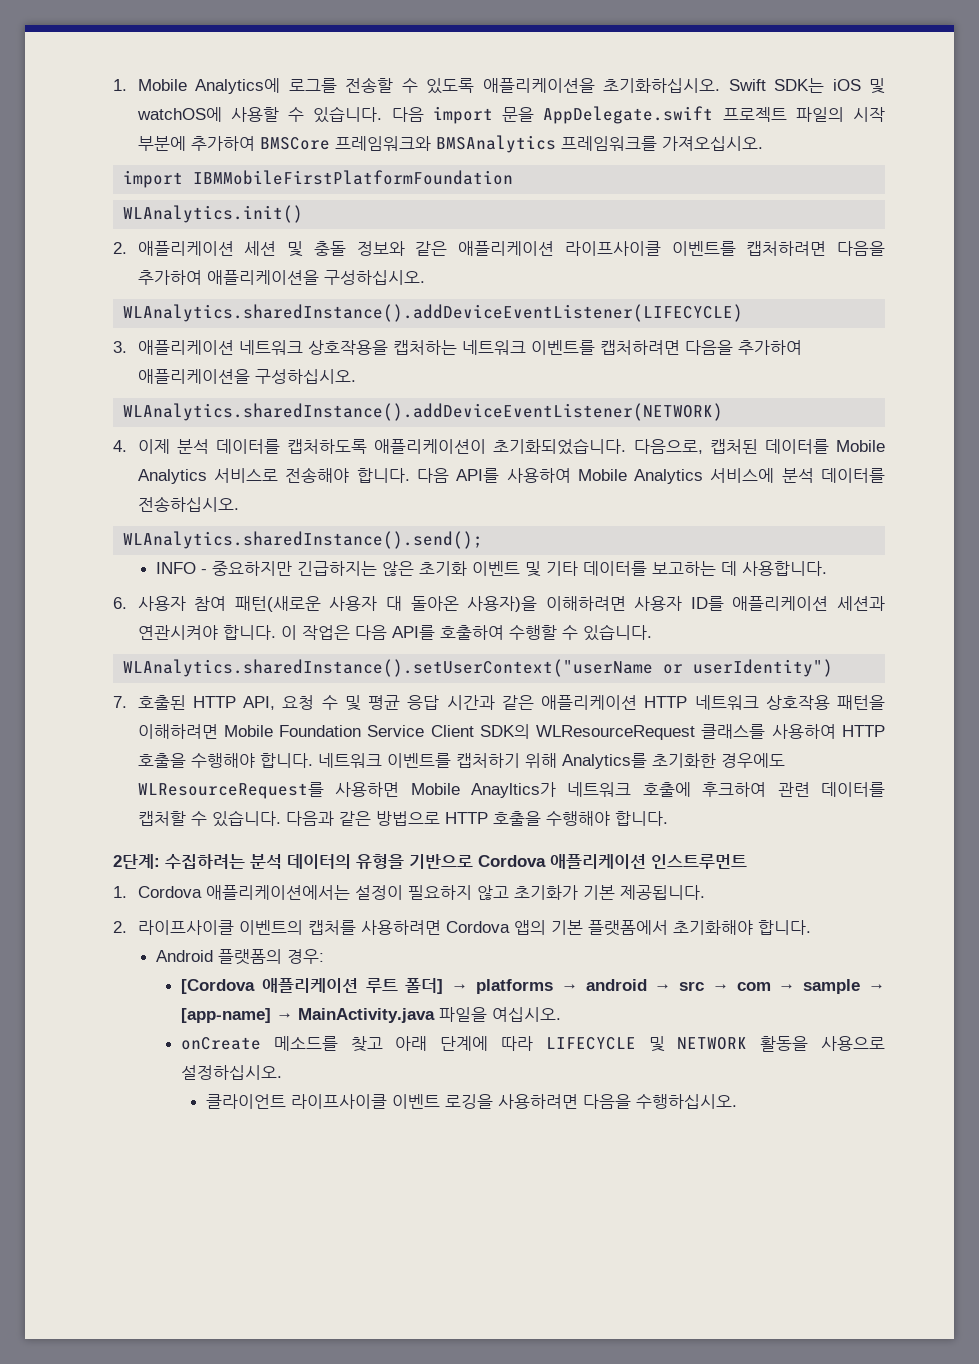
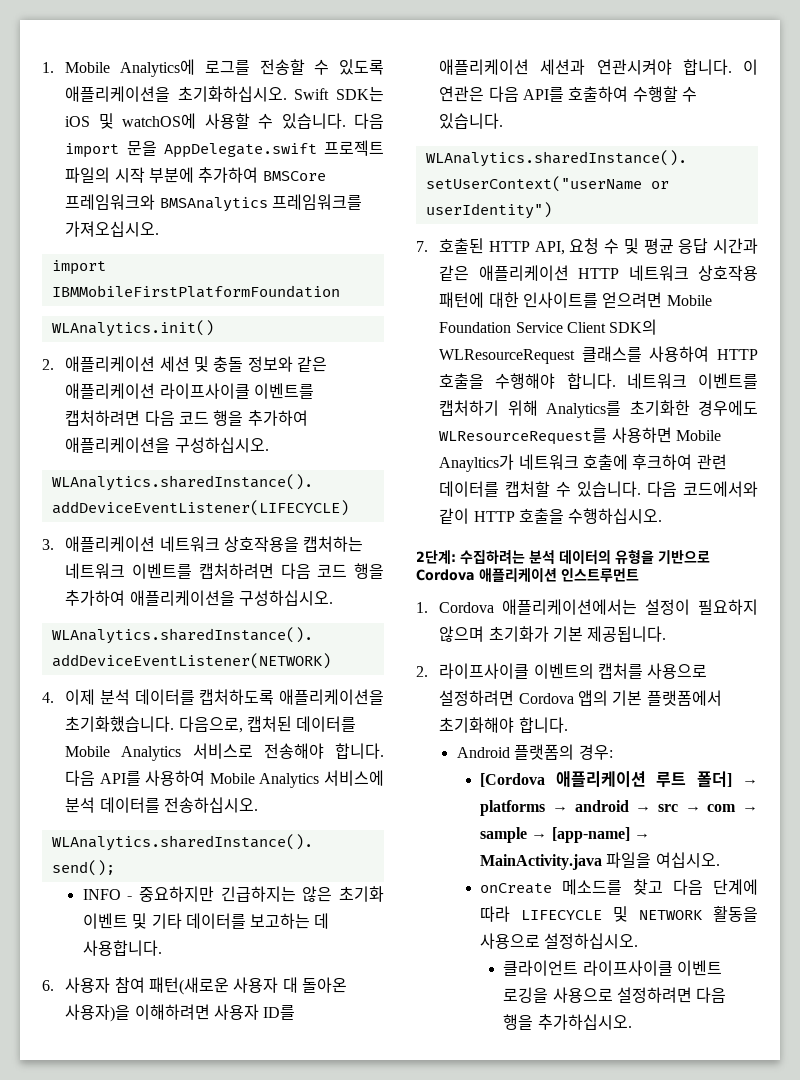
[836,241,885,256] 다음을 -> [144,410,244,426] 다음 코드 행을
[684,340,733,355] 다음을 -> [280,563,385,579] 다음 코드 행을
[374,438,627,455] 애플리케이션이 초기화되었습니다. -> [279,689,384,705] [65,716,175,732] 애플리케이션을 초기화했습니다.
[301,625,350,640] 작업은 -> [439,86,485,102] 연관은
[836,695,885,710] [137,724,218,739] 패턴을 이해하려면 -> [439,292,663,308] 패턴에 대한 인사이트를 얻으려면
[285,811,668,826] 다음과 같은 방법으로 HTTP 호출을 수행해야 합니다. -> [647,481,758,497] [439,508,663,524] 다음 코드에서와 같이 HTTP 호출을 수행하십시오.
[476,885,509,900] 않고 -> [439,626,485,642] 않으며
[360,920,441,935] 사용하려면 -> [647,663,708,679] [439,690,515,706] 사용으로 설정하려면
[395,1036,428,1051] 아래 -> [672,879,703,895] 다음
[497,1094,737,1109] 사용하려면 다음을 수행하십시오. -> [552,987,727,1003] [503,1014,632,1030] 사용으로 설정하려면 다음 행을 추가하십시오.

